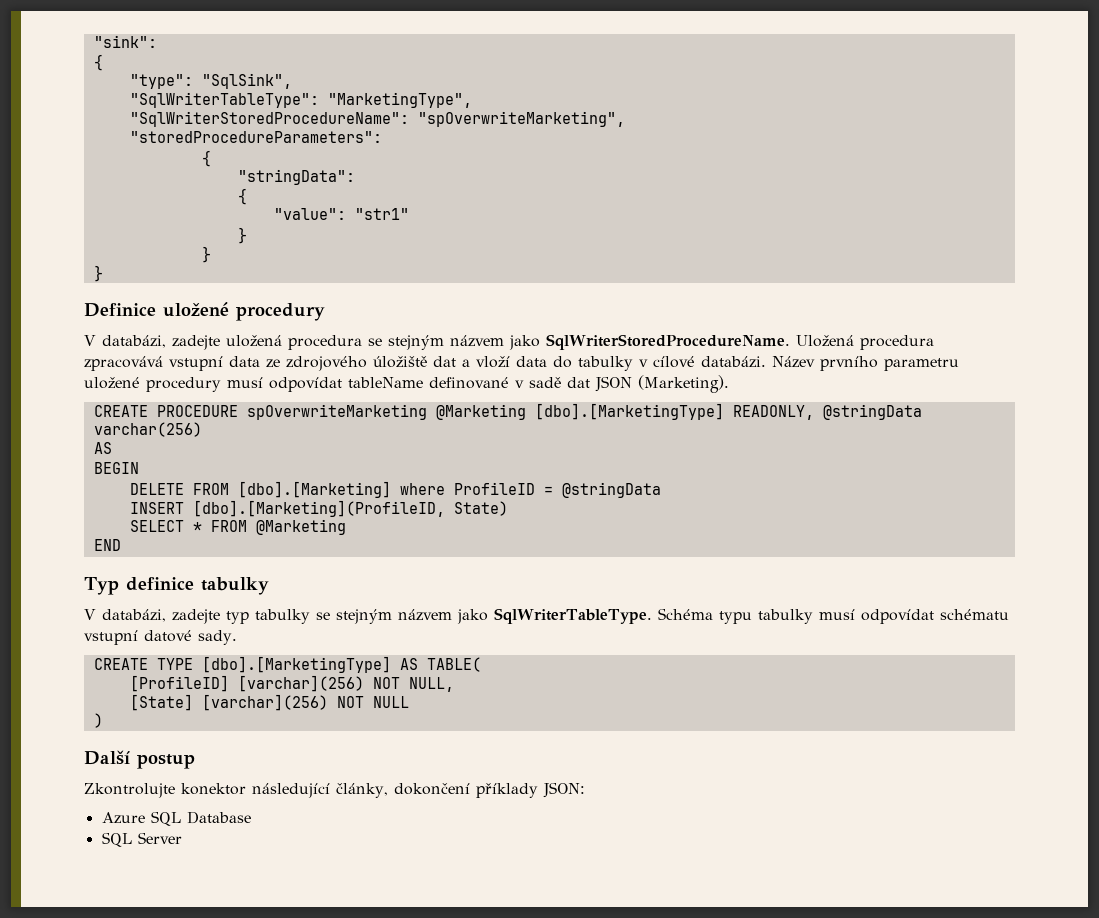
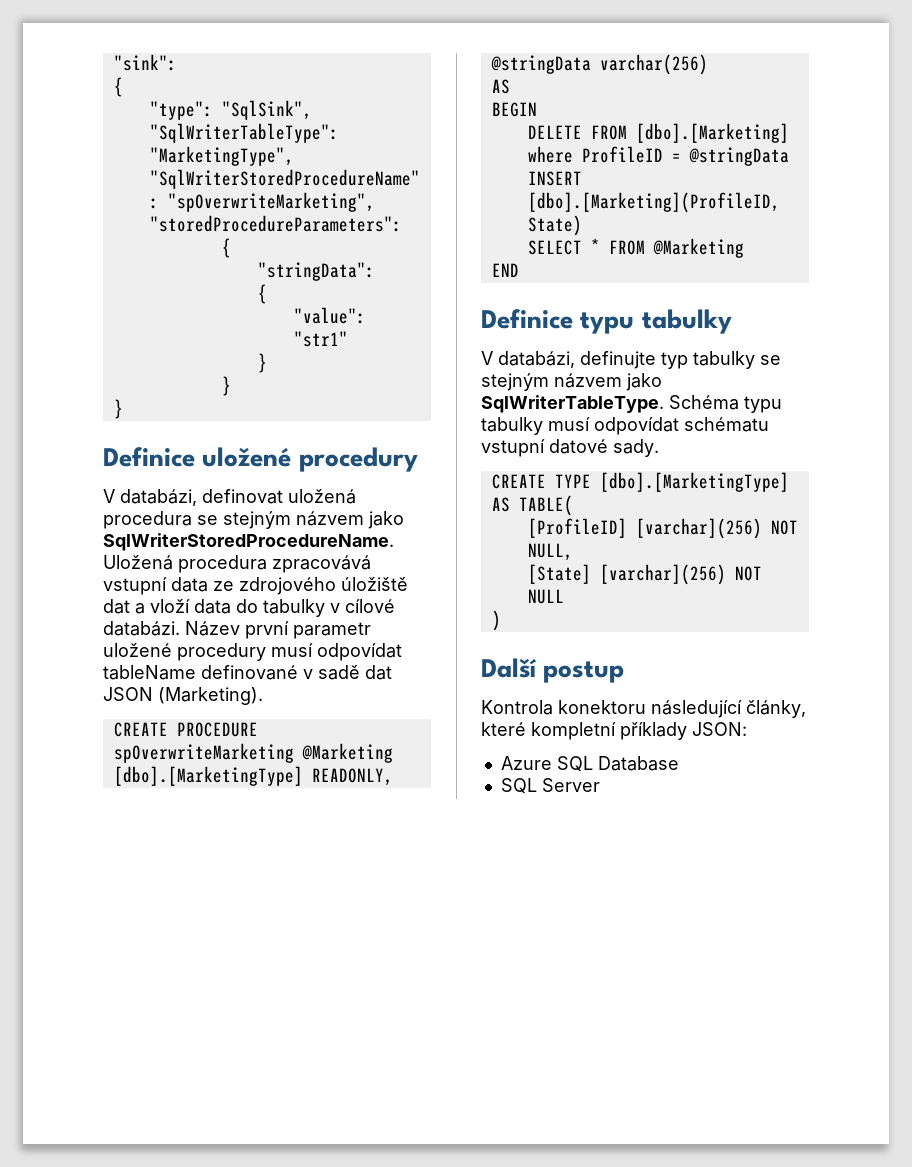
[172,335,220,350] zadejte -> [202,489,283,504] definovat
[820,356,959,371] prvního parametru -> [245,621,371,639] první parametr
[84,577,194,595] Typ definice -> [481,309,635,334] Definice typu
[172,609,220,624] zadejte -> [580,351,656,369] definujte
[84,783,470,798] Zkontrolujte konektor následující články, dokončení -> [481,700,806,718] [481,722,616,740] Kontrola konektoru následující články, které kompletní

